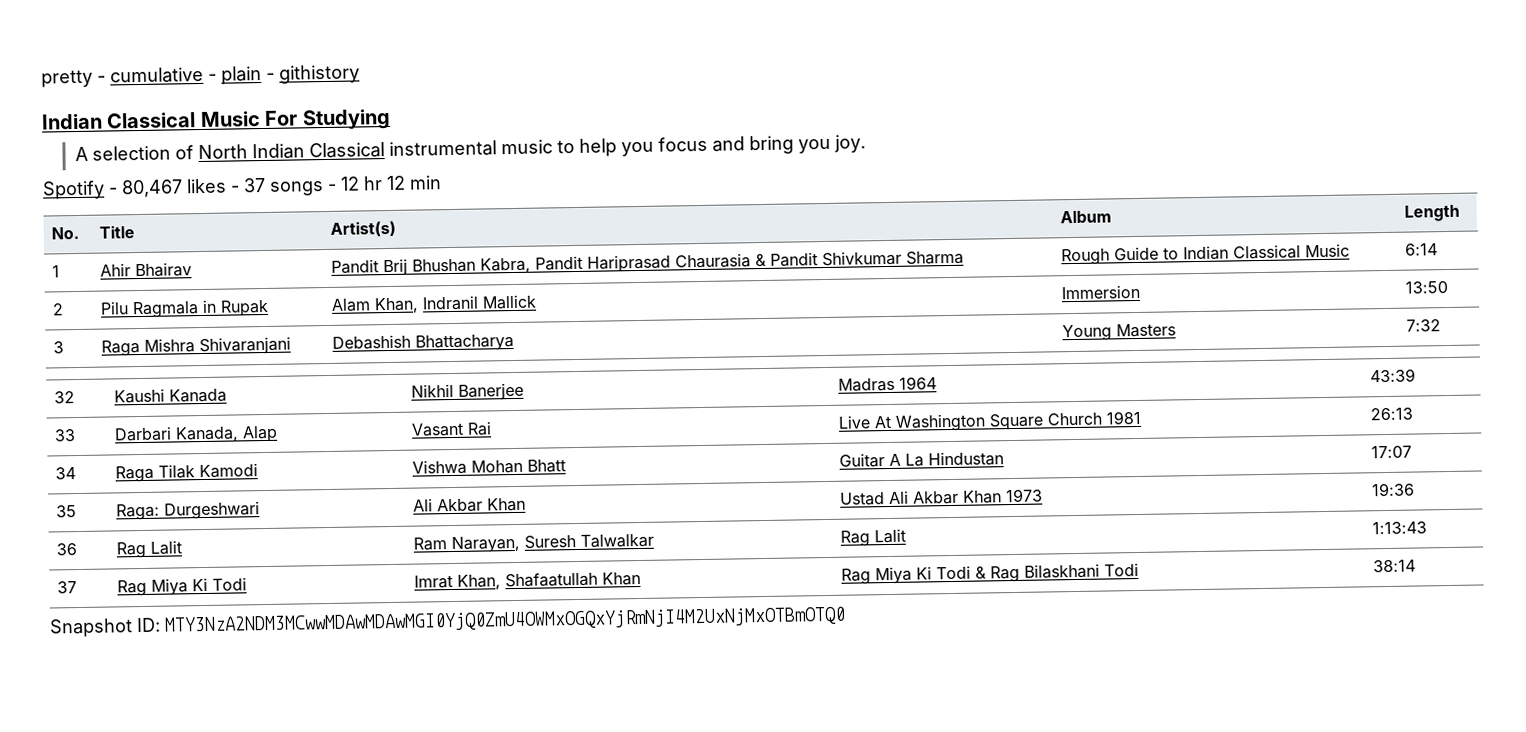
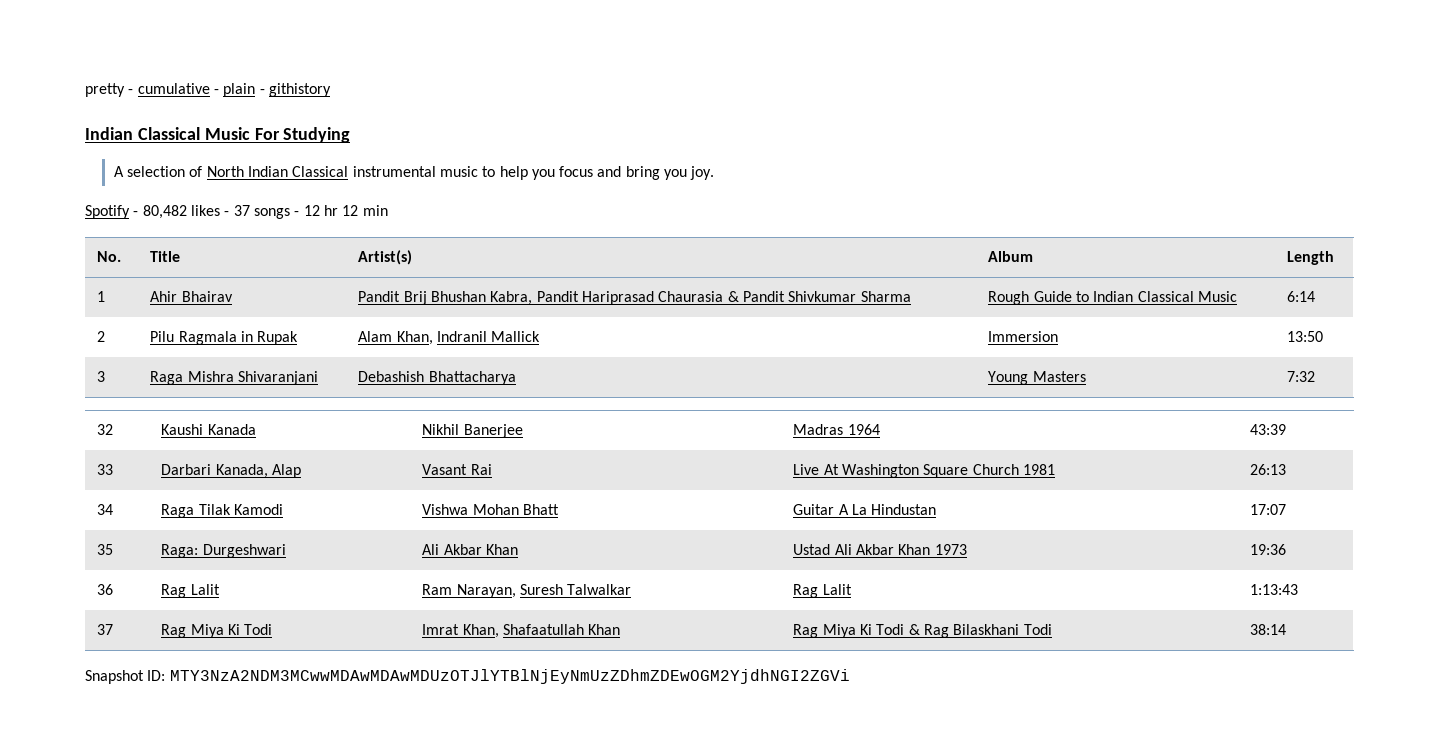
[121,179,183,198] 80,467 -> [142,205,187,219] 80,482
[164,606,846,635] MTY3NzA2NDM3MCwwMDAwMDAwMGI0YjQ0ZmU4OWMxOGQxYjRmNjI4M2UxNjMxOTBmOTQ0 -> [169,669,850,684] MTY3NzA2NDM3MCwwMDAwMDAwMDUzOTJlYTBlNjEyNmUzZDhmZDEwOGM2YjdhNGI2ZGVi

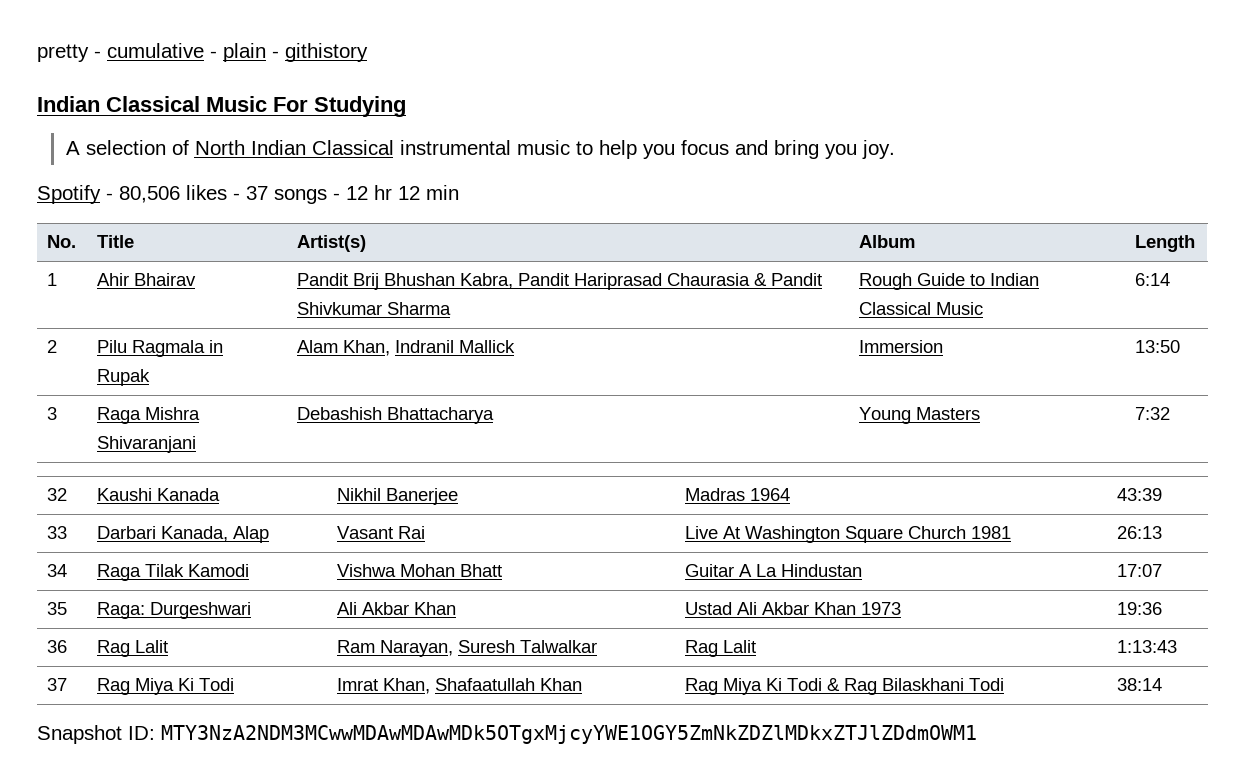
[142,205,187,219] 80,482 -> [119,186,180,203] 80,506
[169,669,850,684] MTY3NzA2NDM3MCwwMDAwMDAwMDUzOTJlYTBlNjEyNmUzZDhmZDEwOGM2YjdhNGI2ZGVi -> [161,725,977,744] MTY3NzA2NDM3MCwwMDAwMDAwMDk5OTgxMjcyYWE1OGY5ZmNkZDZlMDkxZTJlZDdmOWM1

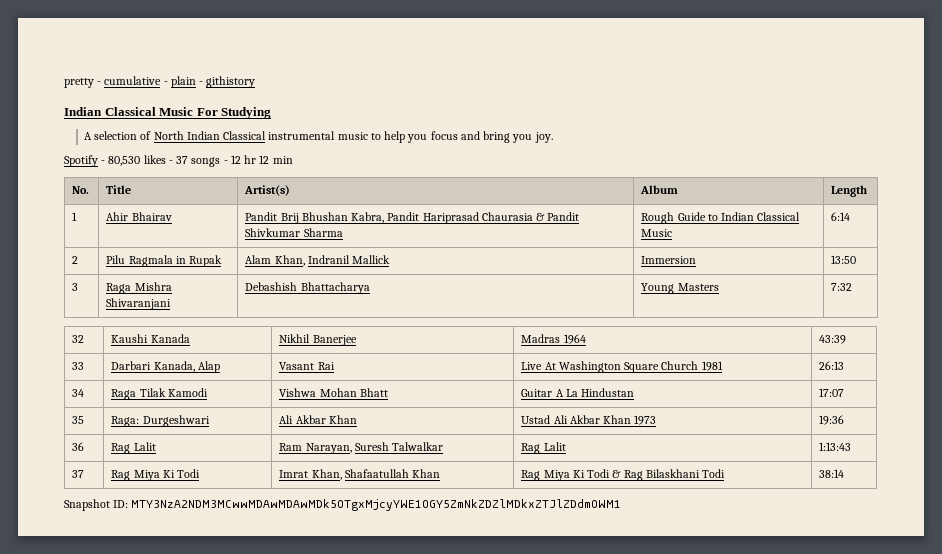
[119,186,180,203] 80,506 -> [108,156,141,166] 80,530

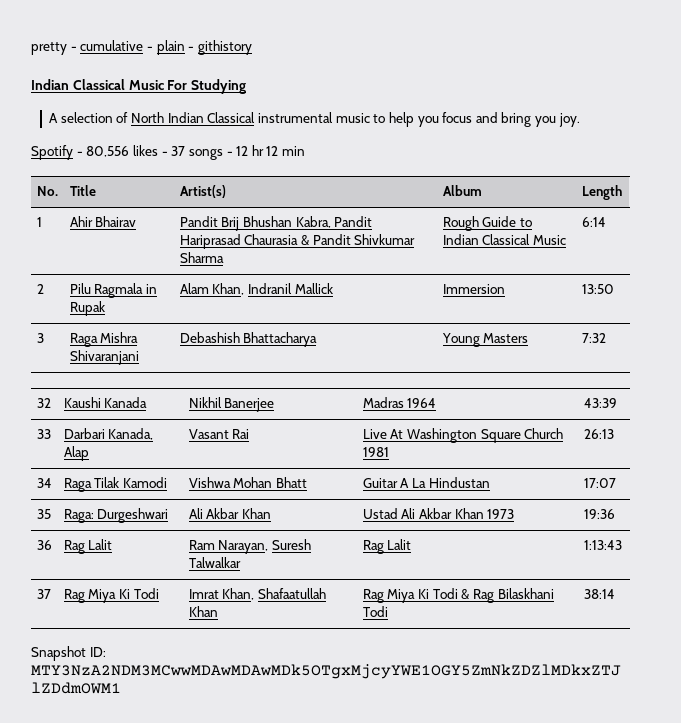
[108,156,141,166] 80,530 -> [86,146,130,157] 80,556

